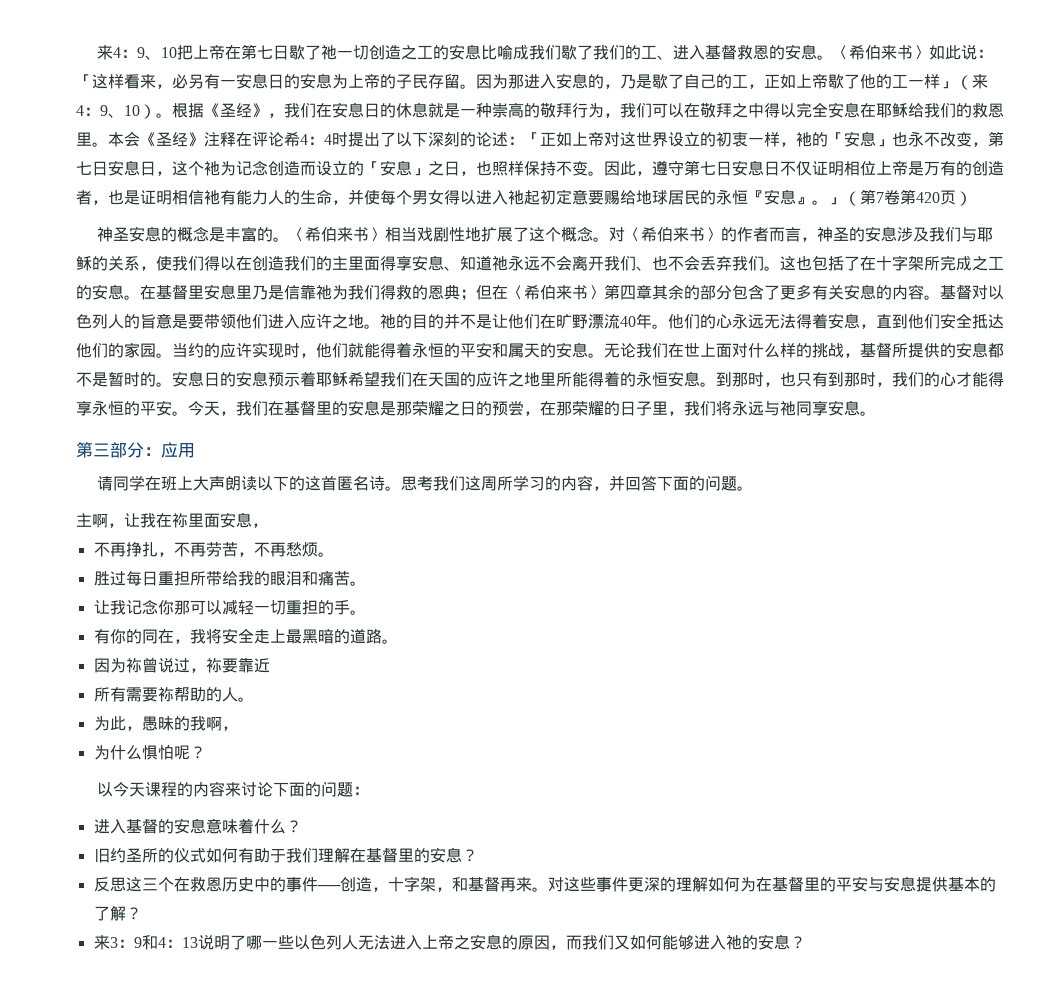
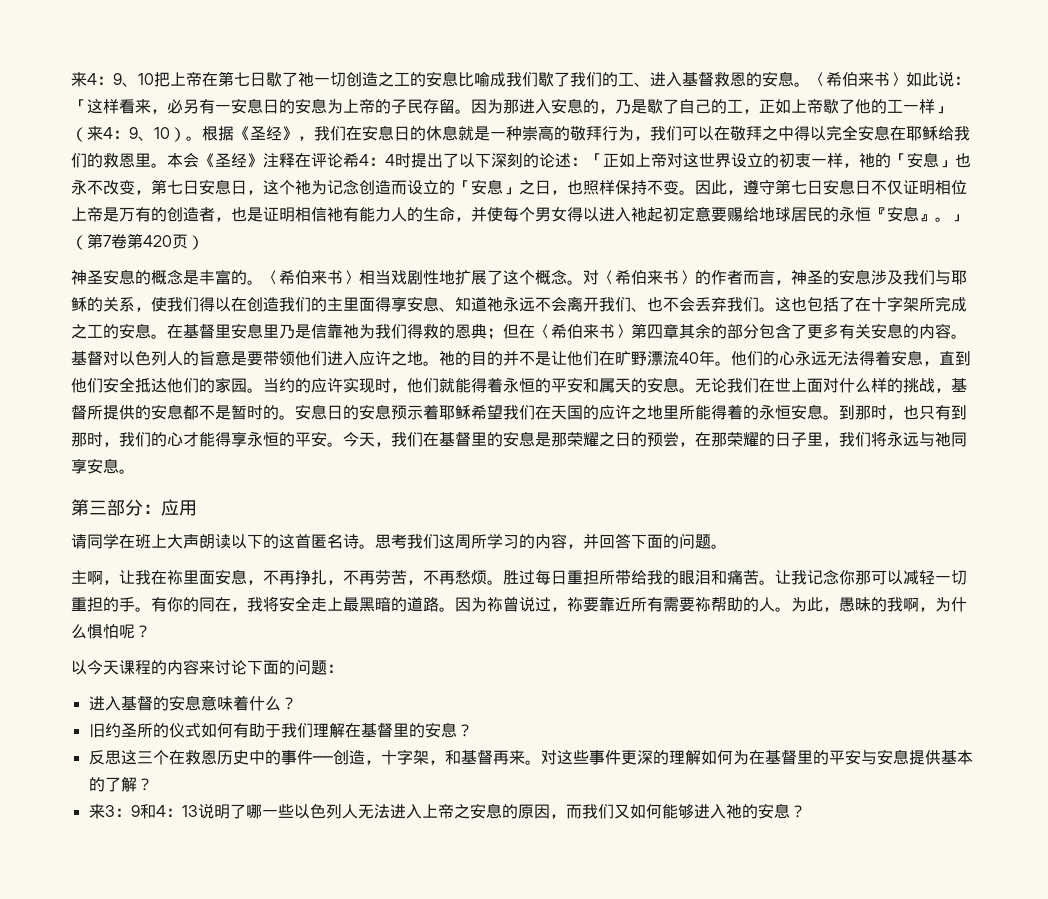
(268, 525) // -> (263, 582) none
(334, 554) // -> (503, 582) none
(366, 583) // -> (775, 582) none
(366, 612) // -> (151, 609) none
(398, 641) // -> (455, 609) none
(270, 665) // -> (631, 604) none
(254, 699) // -> (791, 609) none
(238, 728) // -> (935, 609) none

